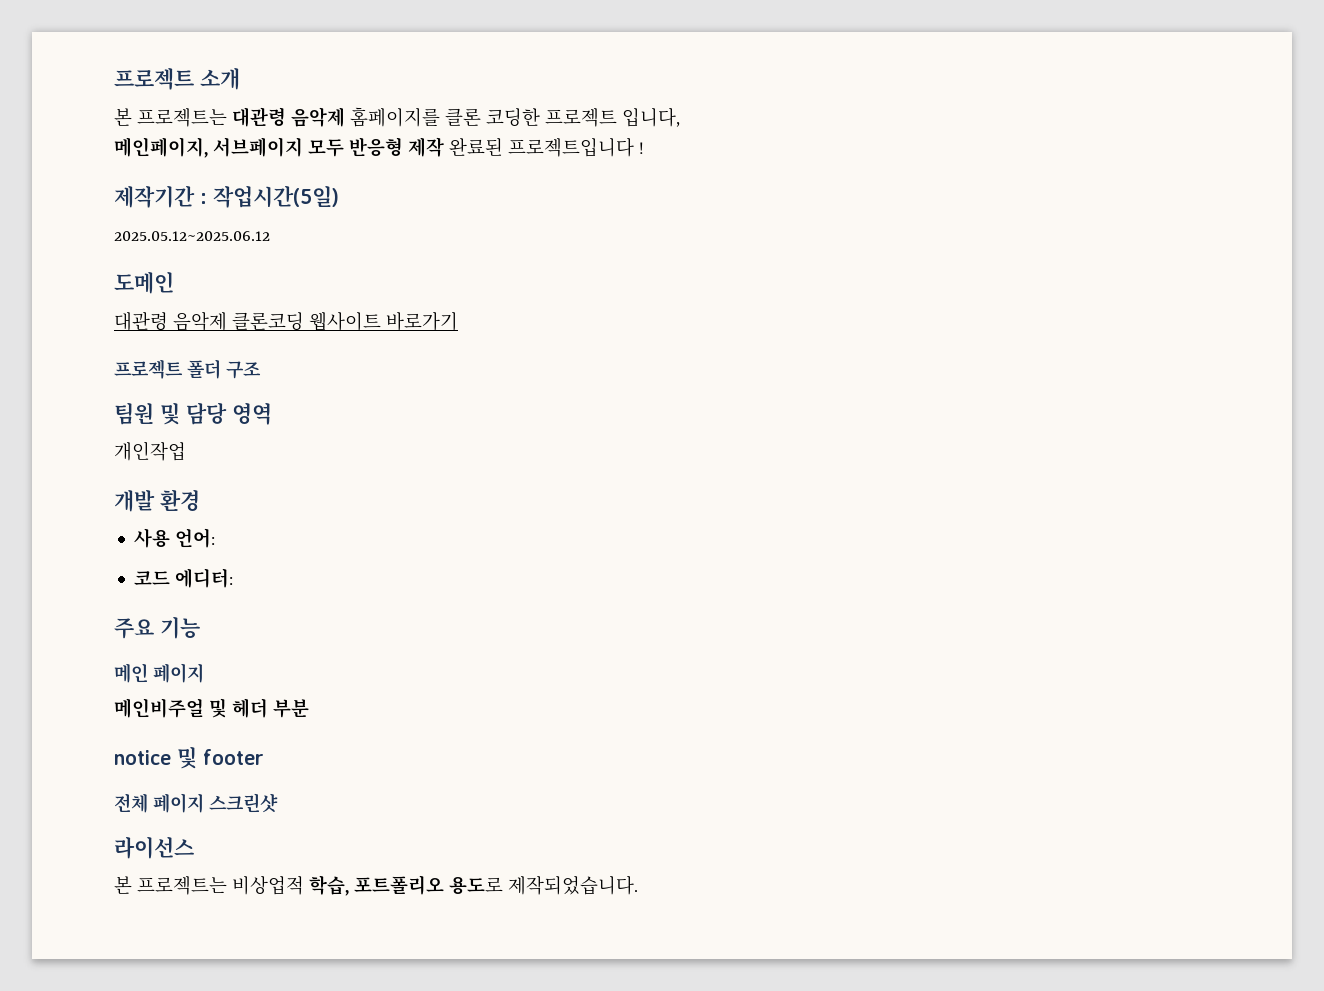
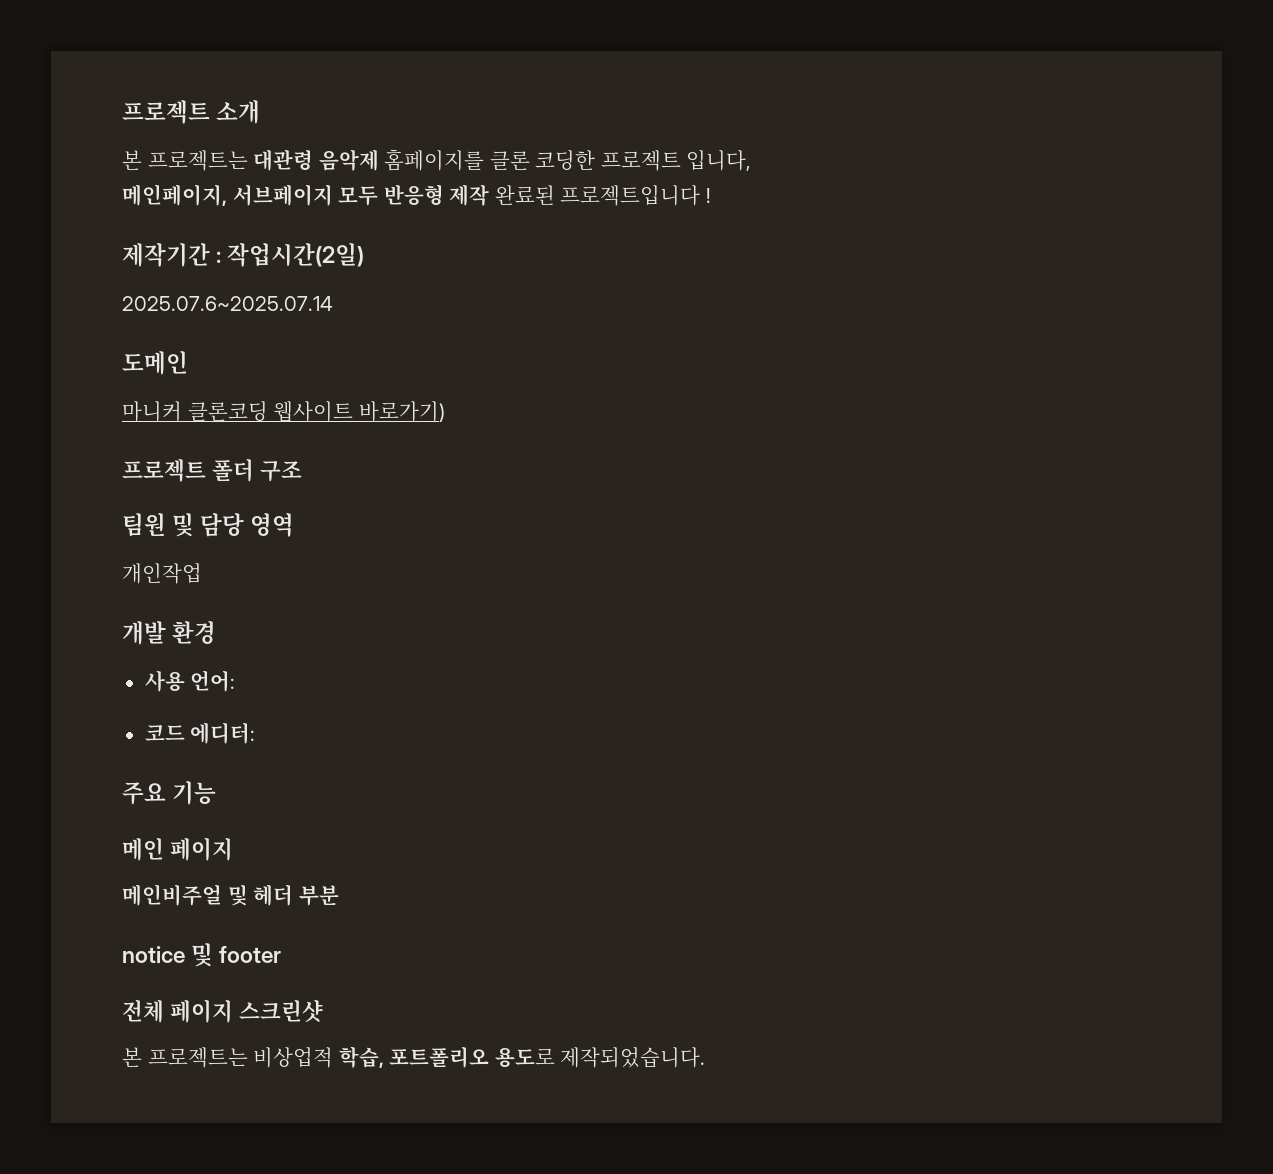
[213,185,339,208] [114,231,270,241] 작업시간(5일) // 2025.05.12~2025.06.12 -> [227,243,365,267] [122,296,333,311] 작업시간(2일) // 2025.07.6~2025.07.14
[114,311,227,331] 대관령 음악제 -> [122,401,182,422] 마니커
[385,312,458,331] 바로가기 -> [358,401,445,422] 바로가기)
[114,836,194,859] // 라이선스 -> (323, 1011) none

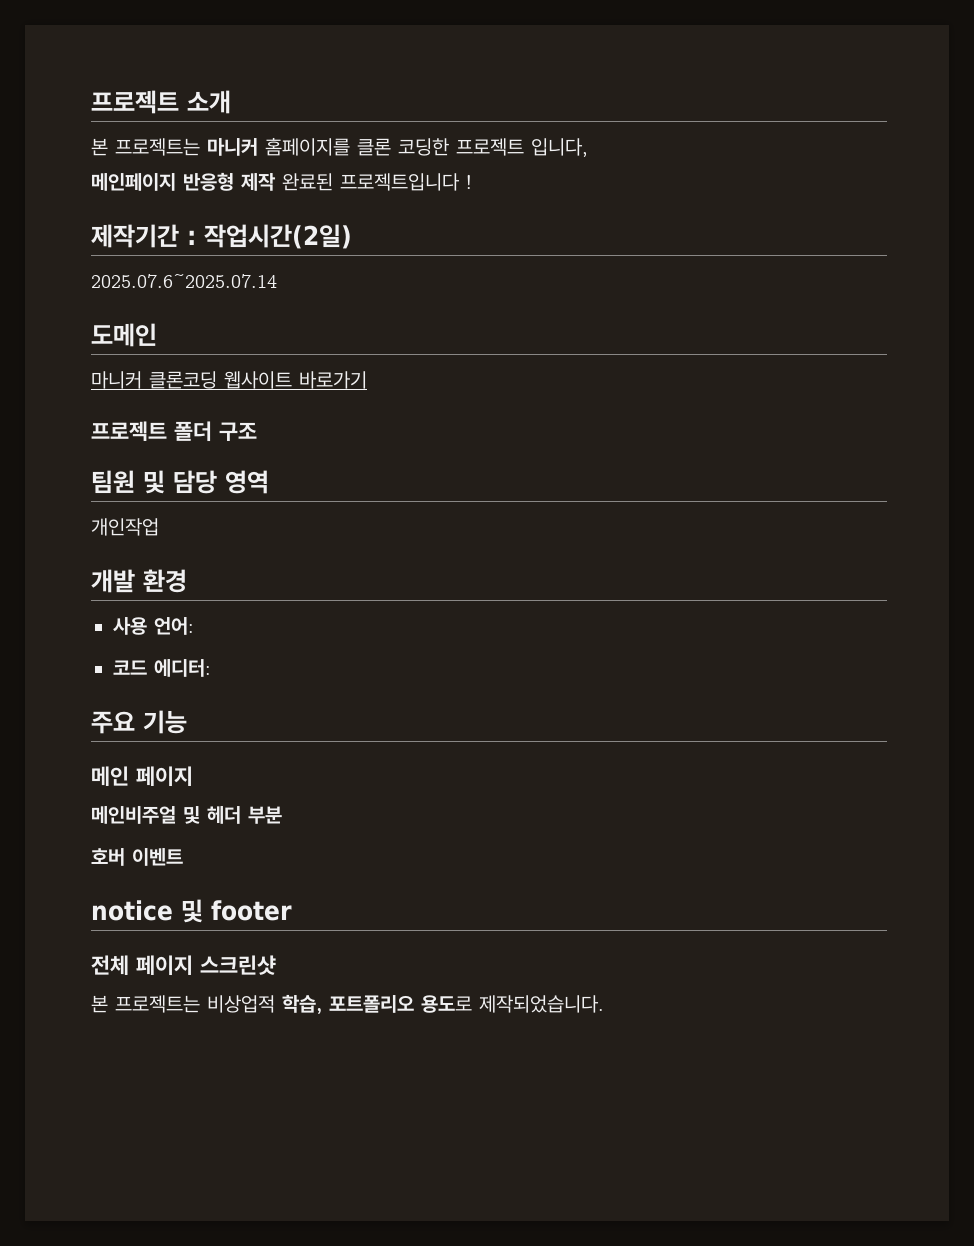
[253,149,379,171] 대관령 음악제 -> [207,138,258,156] 마니커
[122,184,379,206] 메인페이지, 서브페이지 모두 -> [91,173,176,191] 메인페이지
[358,401,445,422] 바로가기) -> [299,371,367,389] 바로가기
(339, 895) none -> [91,848,183,866] // 호버 이벤트

